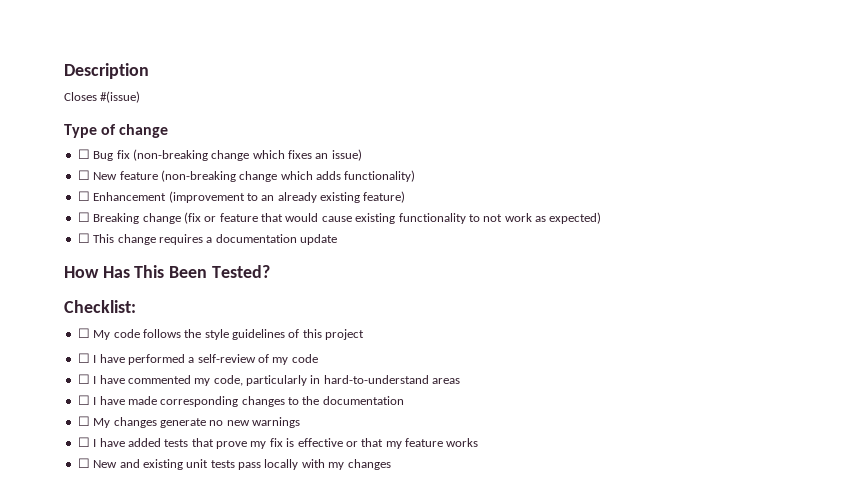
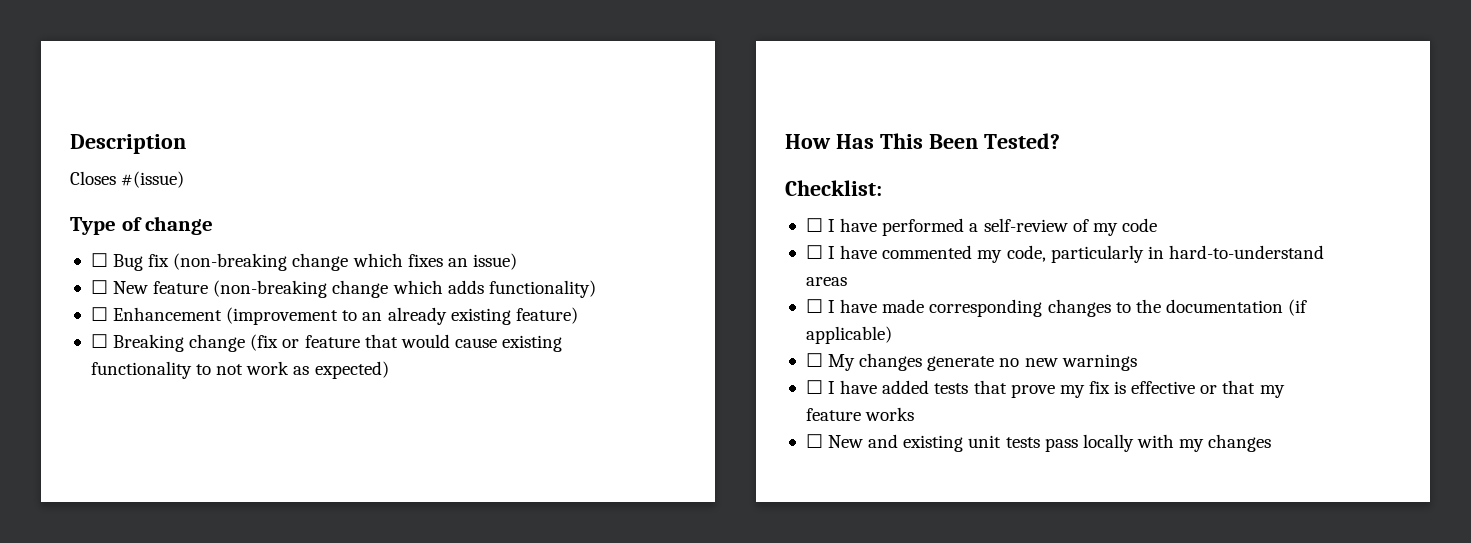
[77,233,337,245] // ☐ This change requires a documentation update -> (389, 370) none
[77,328,365,340] // ☐ My code follows the style guidelines of this project -> (882, 188) none
(404, 400) none -> [1288,299,1308,316] [805,326,892,344] (if applicable)

